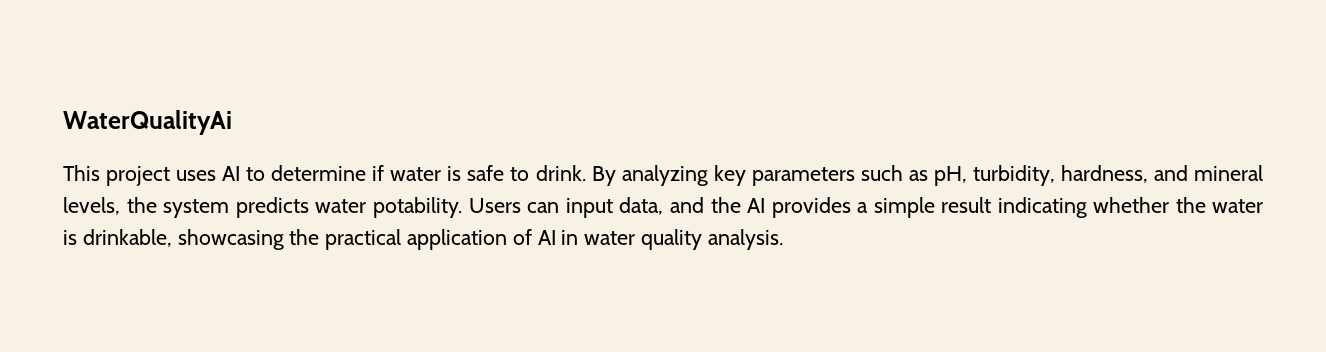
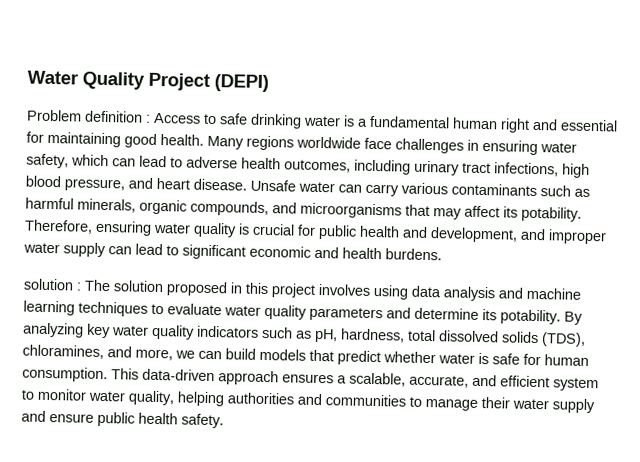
[63,110,232,135] [63,165,1263,186] [63,197,1264,218] [63,229,783,250] WaterQualityAi // This project uses AI to determine if water is safe to drink. By analyzing key parameters such as pH, turbidity, hardness, and mineral levels, the system predicts water potability. Users can input data, and the AI provides a simple result indicating whether the water is drinkable, showcasing the practical application of AI in water quality analysis. -> [27,70,269,93] [26,109,618,133] [26,131,577,156] [26,153,590,178] [25,175,590,197] [25,197,582,222] [24,219,607,245] [23,242,442,261] [23,278,581,302] [23,300,583,325] [22,322,586,347] [22,344,589,366] [22,366,599,392] [21,388,595,414] [21,410,224,429] Water Quality Project (DEPI) // Problem definition : Access to safe drinking water is a fundamental human right and essential for maintaining good health. Many regions worldwide face challenges in ensuring water safety, which can lead to adverse health outcomes, including urinary tract infections, high blood pressure, and heart disease. Unsafe water can carry various contaminants such as harmful minerals, organic compounds, and microorganisms that may affect its potability. Therefore, ensuring water quality is crucial for public health and development, and improper water supply can lead to significant economic and health burdens. // solution : The solution proposed in this project involves using data analysis and machine learning techniques to evaluate water quality parameters and determine its potability. By analyzing key water quality indicators such as pH, hardness, total dissolved solids (TDS), chloramines, and more, we can build models that predict whether water is safe for human consumption. This data-driven approach ensures a scalable, accurate, and efficient system to monitor water quality, helping authorities and communities to manage their water supply and ensure public health safety.

